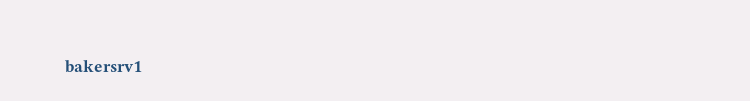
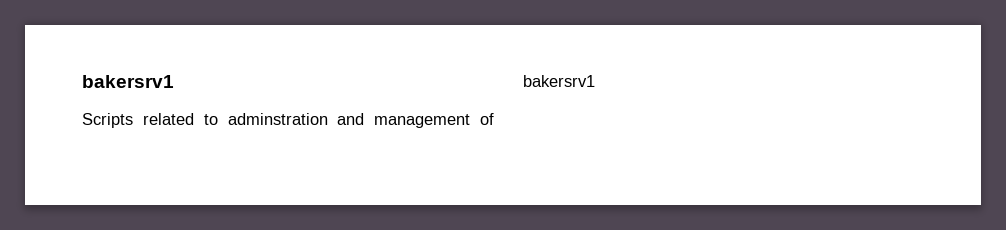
[65,60,142,73] bakersrv1 -> [82,75,174,88] [82,113,494,128] [523,75,595,87] bakersrv1 // Scripts related to adminstration and management of bakersrv1

